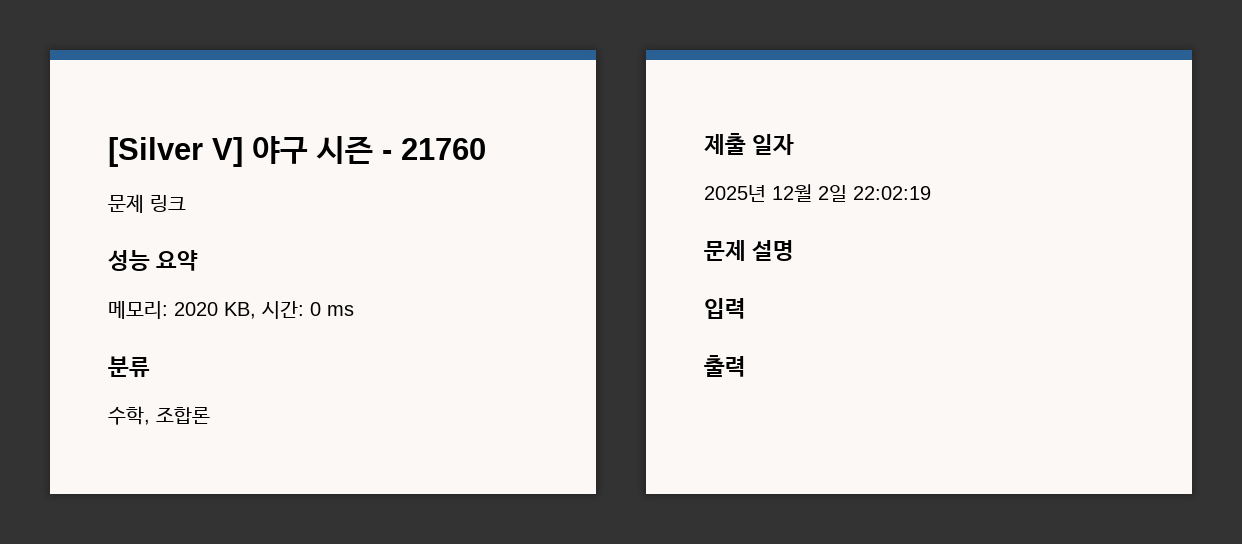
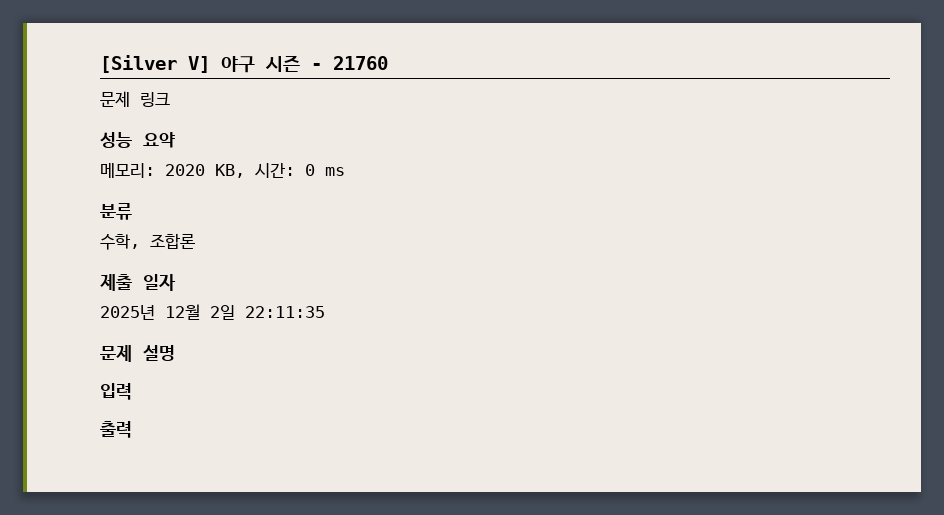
[853,186,931,200] 22:02:19 -> [245,306,325,318] 22:11:35

